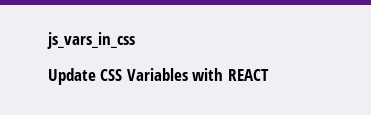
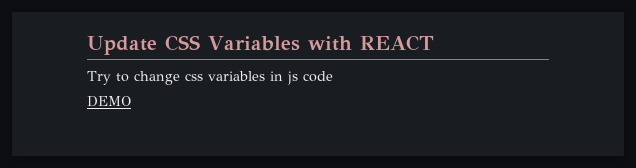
[47,32,135,49] js_vars_in_css // -> (87, 45) none
(269, 75) none -> [87,71,333,85] [87,96,131,107] // Try to change css variables in js code // DEMO

